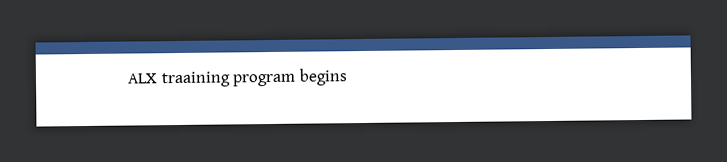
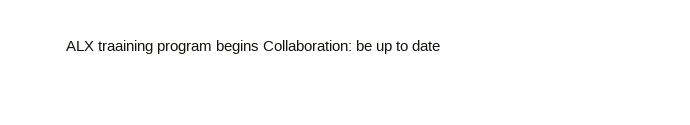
(348, 77) none -> [263,40,441,54] Collaboration: be up to date

